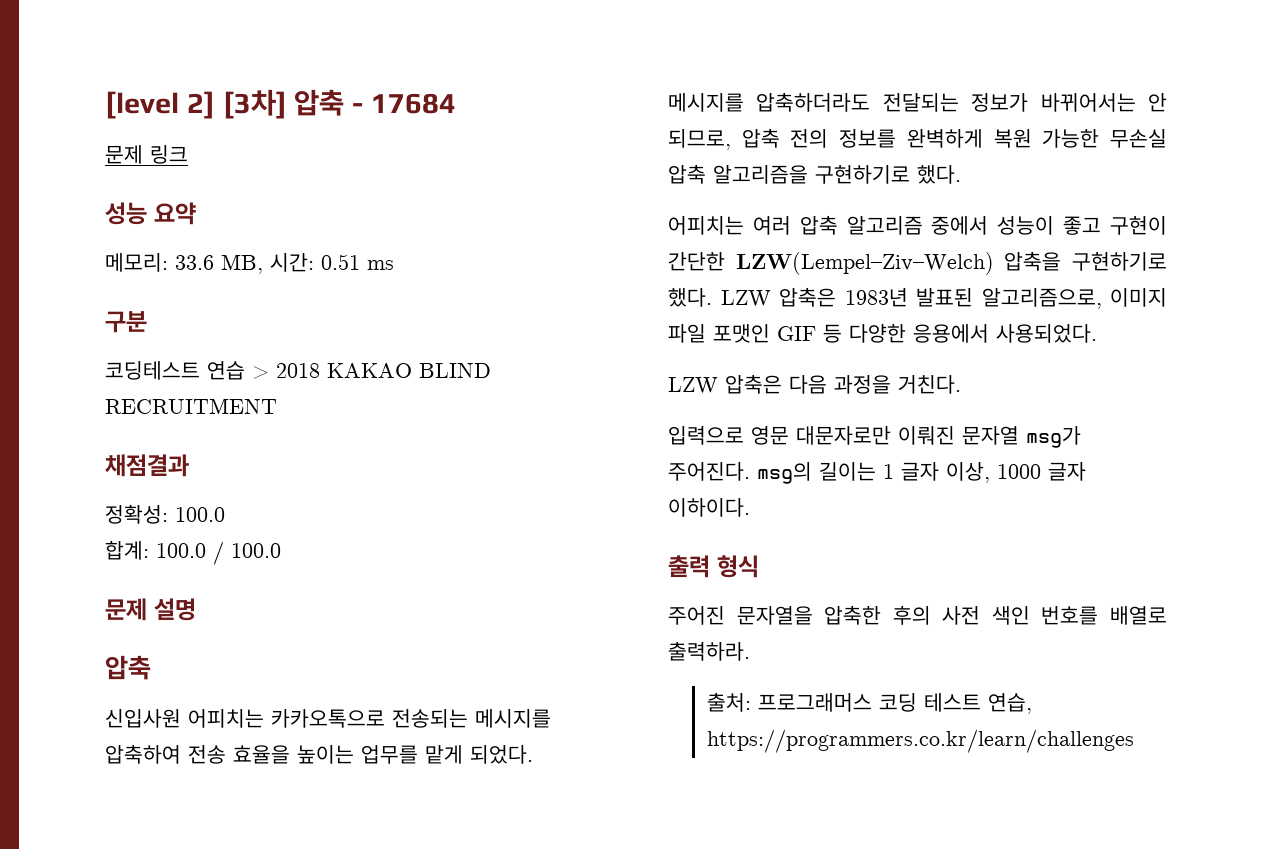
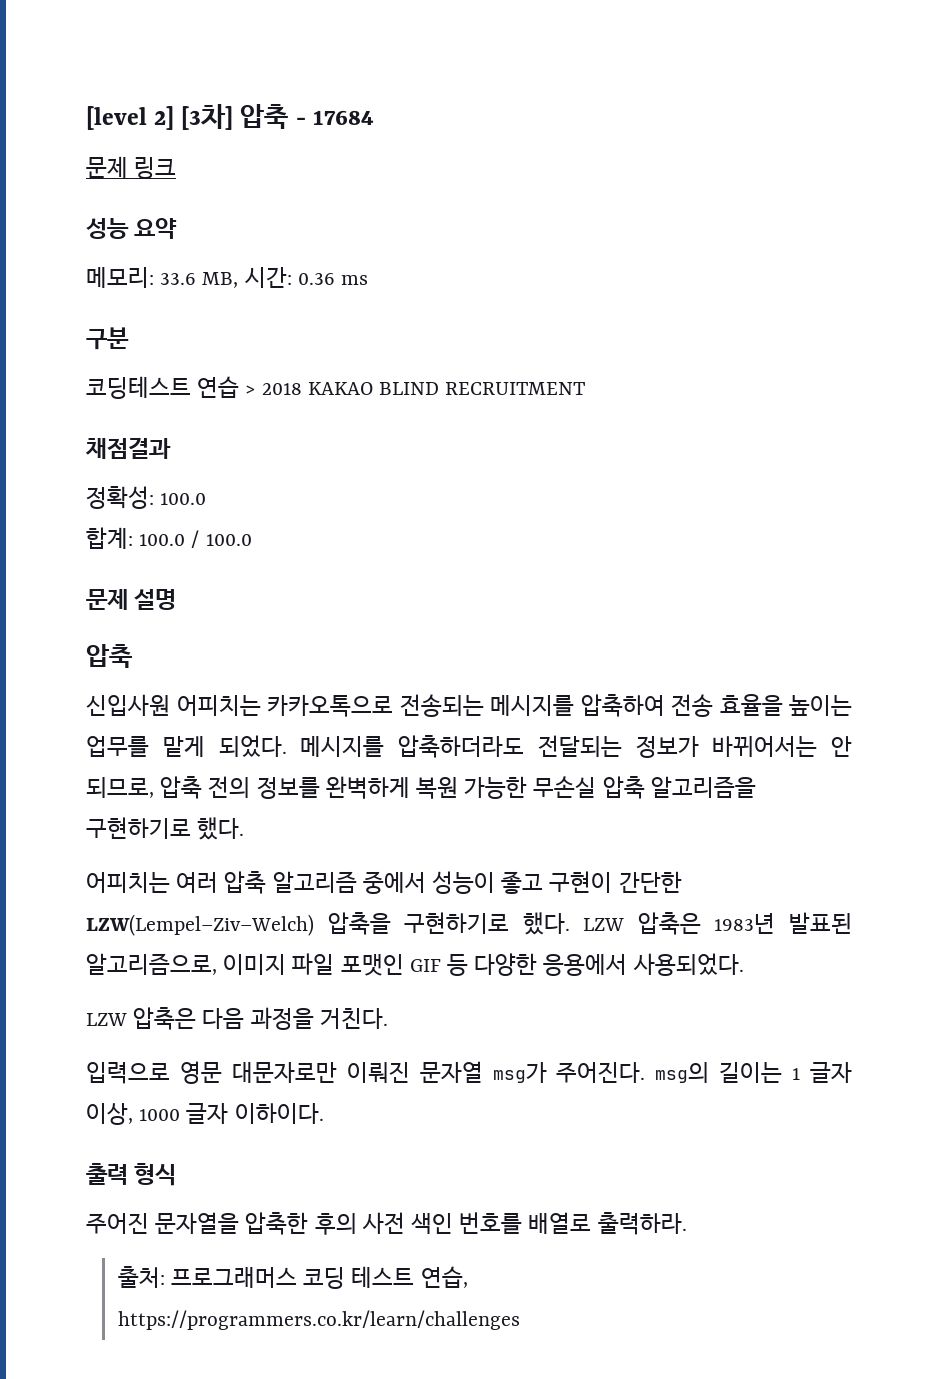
[321,254,360,270] 0.51 -> [297,273,335,285] 0.36

